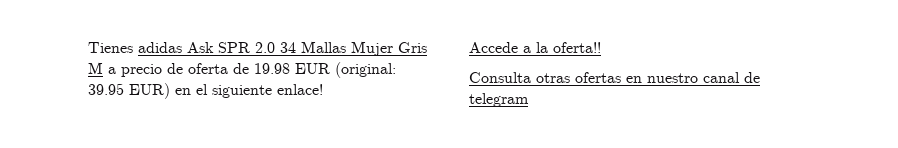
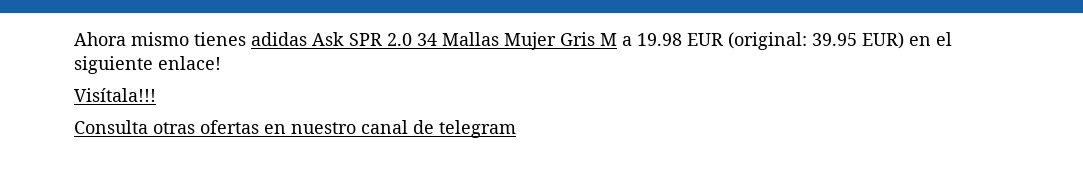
[88,42,133,53] Tienes -> [74,32,246,46] Ahora mismo tienes
[121,63,249,77] precio de oferta de -> (632, 41) none
[469,42,601,53] Accede a la oferta!! -> [74,88,156,102] Visítala!!!

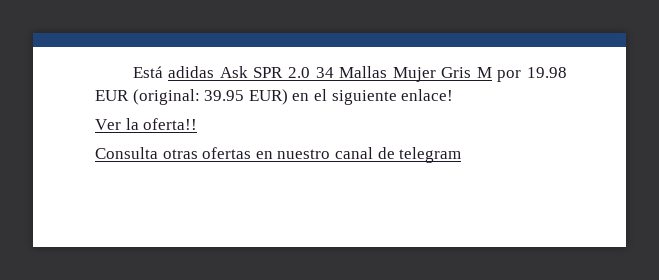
[74,32,246,46] Ahora mismo tienes -> [132,66,163,78] Está
[622,36,632,46] a -> [497,70,522,82] por
[74,88,156,102] Visítala!!! -> [95,118,198,130] Ver la oferta!!

